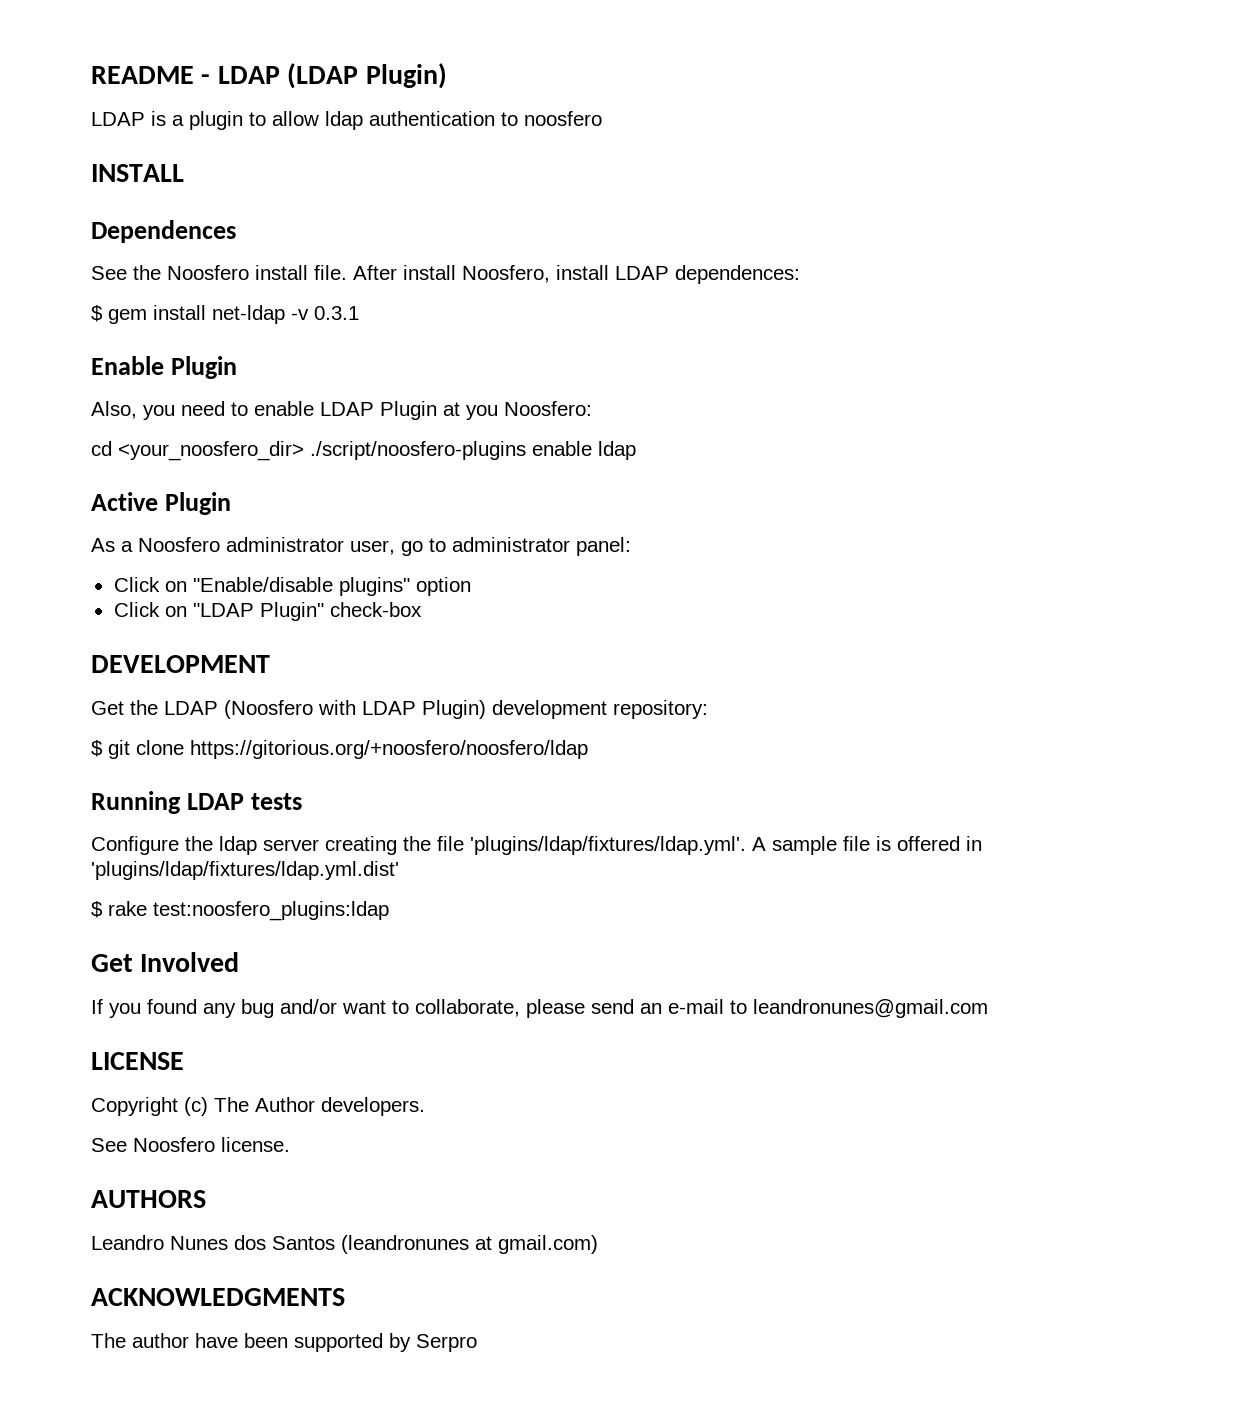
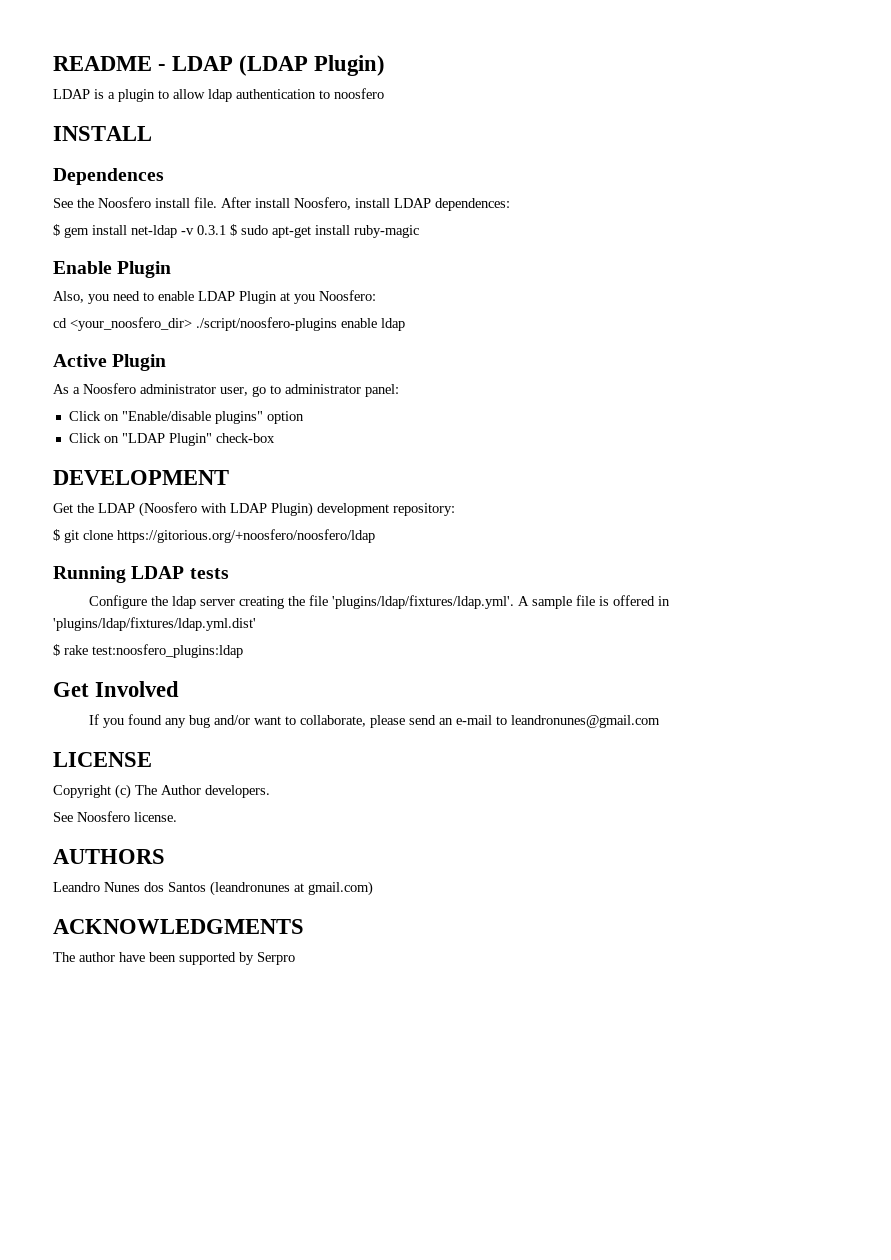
(359, 313) none -> [230,224,419,238] $ sudo apt-get install ruby-magic

